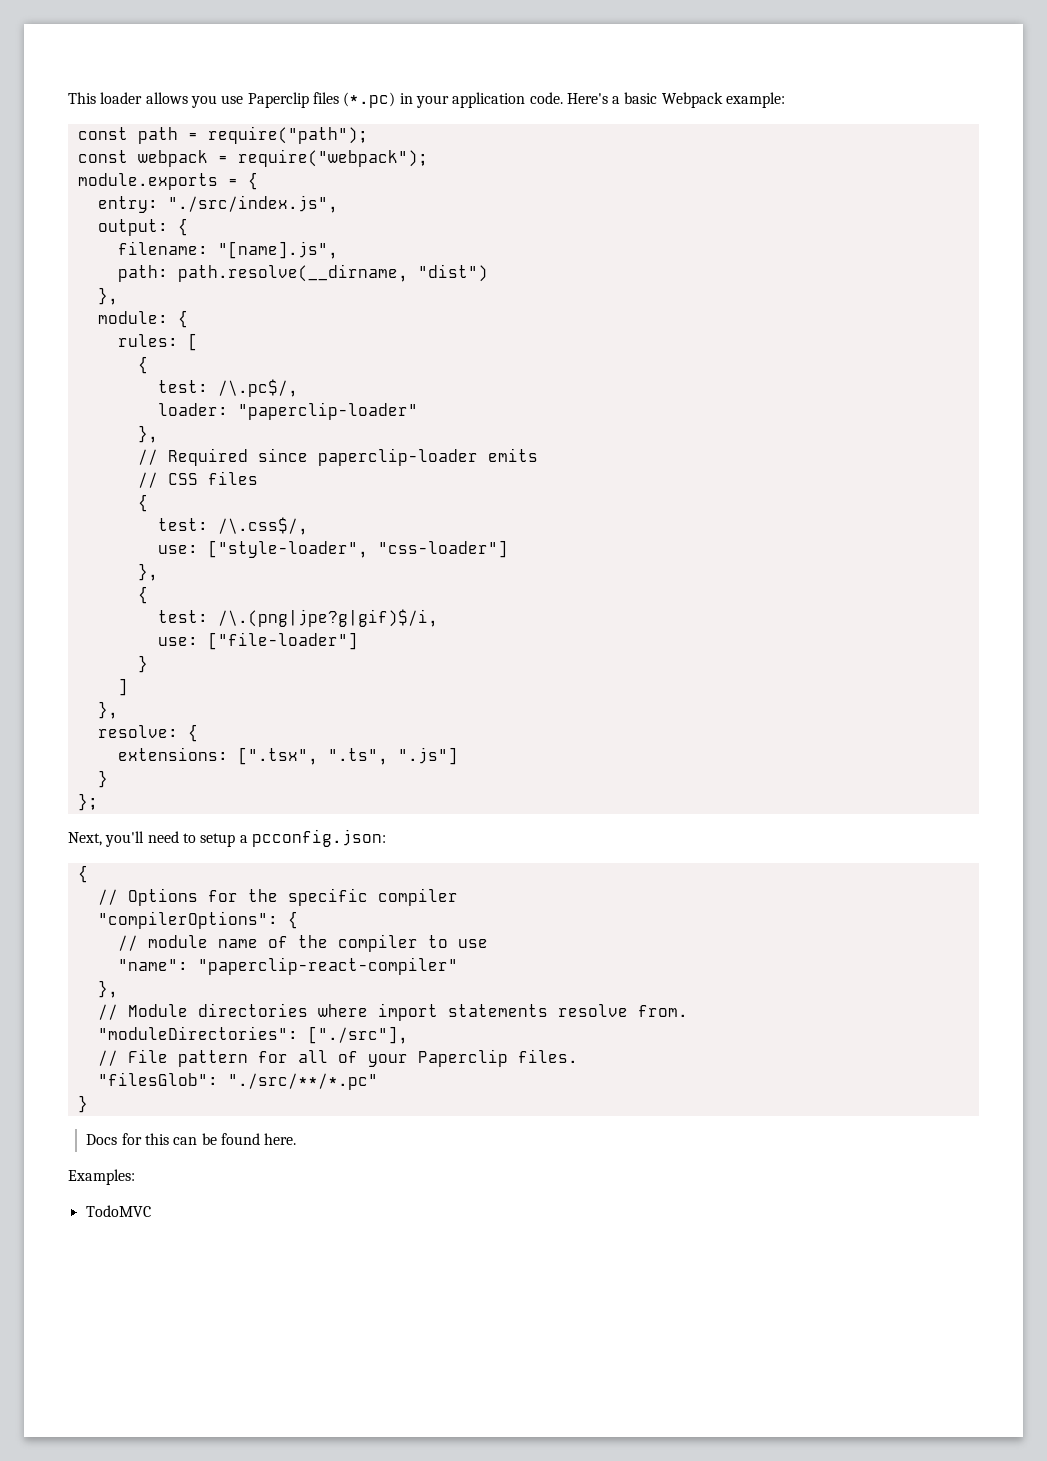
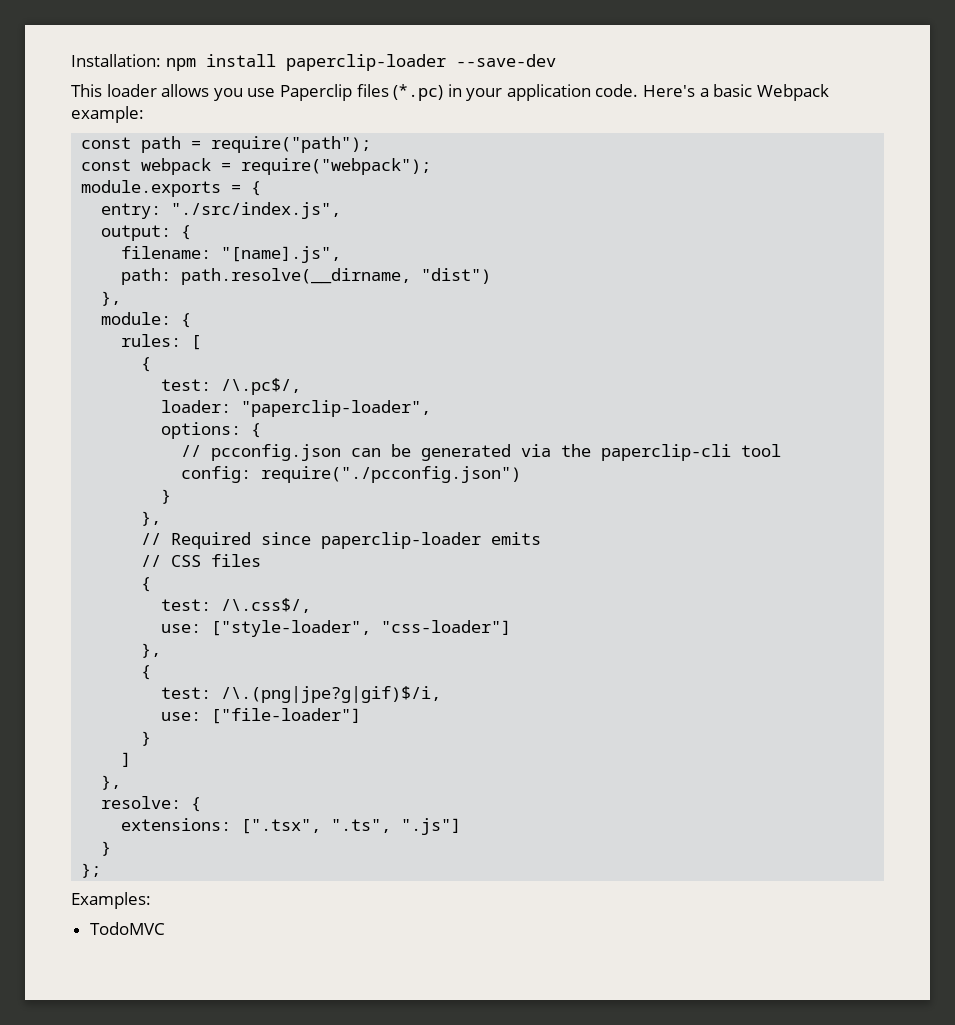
(68, 98) none -> [71,54,556,71] Installation: npm install paperclip-loader --save-dev //
[237,402,418,420] "paperclip-loader" -> [241,400,432,417] [161,422,262,439] [181,444,782,461] [181,466,522,483] [161,489,172,504] "paperclip-loader", // options: { // // pcconfig.json can be generated via the paperclip-cli tool // config: require("./pcconfig.json") // }
[68,829,386,847] [77,865,88,883] [97,888,458,906] [97,911,298,929] [117,934,488,952] [117,957,458,975] [97,980,118,998] [97,1003,688,1021] [97,1026,408,1044] [97,1049,578,1067] [97,1072,378,1090] [77,1095,88,1113] [86,1133,297,1145] // Next, you'll need to setup a pcconfig.json: // { // // Options for the specific compiler // "compilerOptions": { // // module name of the compiler to use // "name": "paperclip-react-compiler" // }, // // Module directories where import statements resolve from. // "moduleDirectories": ["./src"], // // File pattern for all of your Paperclip files. // "filesGlob": "./src/**/*.pc" // } // Docs for this can be found here. -> (102, 870) none

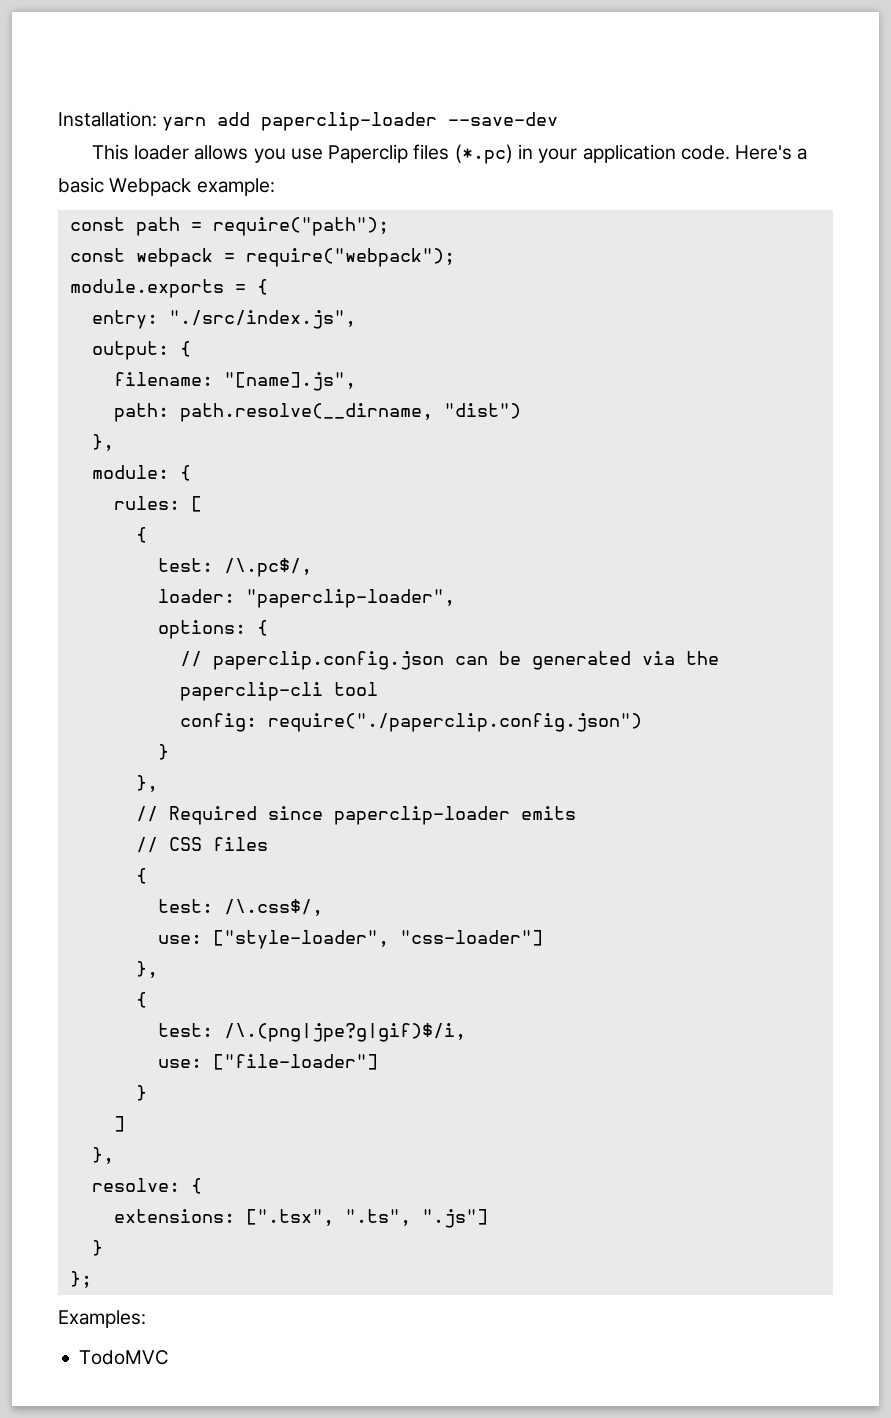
[165,54,276,71] npm install -> [162,112,251,131] yarn add
[211,444,342,461] pcconfig.json -> [212,651,444,670] paperclip.config.json
[261,466,522,483] require("./pcconfig.json") -> [267,713,642,732] require("./paperclip.config.json")

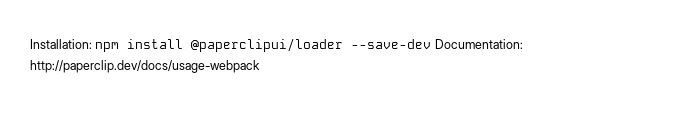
[162,112,559,131] [91,144,808,164] [58,177,275,196] [69,217,389,236] [69,248,455,267] [69,279,268,298] [91,310,356,329] [91,341,191,360] [113,372,356,391] [113,403,521,422] [91,434,114,451] [91,465,191,481] [113,496,202,512] [135,527,147,543] [157,558,312,577] [157,589,455,608] [157,620,268,639] [179,651,719,670] [179,682,378,701] [179,713,642,732] [157,744,169,760] [135,775,158,792] [135,806,576,825] [135,837,268,853] [135,868,147,884] [157,899,323,916] [157,930,543,949] [135,961,158,978] [135,992,147,1008] [157,1023,466,1042] [157,1054,378,1070] [135,1085,147,1101] [113,1116,125,1132] [91,1147,114,1164] [91,1178,202,1194] [113,1209,488,1228] [91,1240,103,1256] [69,1271,92,1288] [58,1310,146,1328] [79,1350,170,1365] yarn add paperclip-loader --save-dev // This loader allows you use Paperclip files (*.pc) in your application code. Here's a basic Webpack example: // const path = require("path"); // const webpack = require("webpack"); // module.exports = { // entry: "./src/index.js", // output: { // filename: "[name].js", // path: path.resolve(__dirname, "dist") // }, // module: { // rules: [ // { // test: /\.pc$/, // loader: "paperclip-loader", // options: { // // paperclip.config.json can be generated via the paperclip-cli tool // config: require("./paperclip.config.json") // } // }, // // Required since paperclip-loader emits // // CSS files // { // test: /\.css$/, // use: ["style-loader", "css-loader"] // }, // { // test: /\.(png|jpe?g|gif)$/i, // use: ["file-loader"] // } // ] // }, // resolve: { // extensions: [".tsx", ".ts", ".js"] // } // }; // Examples: // TodoMVC -> [95,38,523,52] [30,60,260,73] npm install @paperclipui/loader --save-dev Documentation: http://paperclip.dev/docs/usage-webpack

